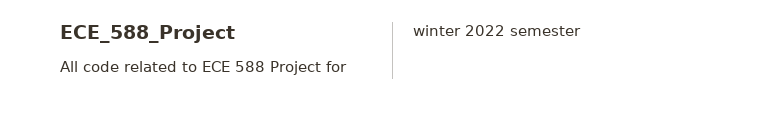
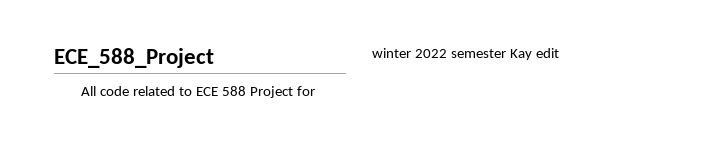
(581, 31) none -> [509,48,559,60] Kay edit

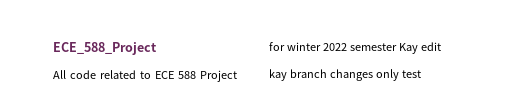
(559, 53) none -> [269,69,421,81] // kay branch changes only test

